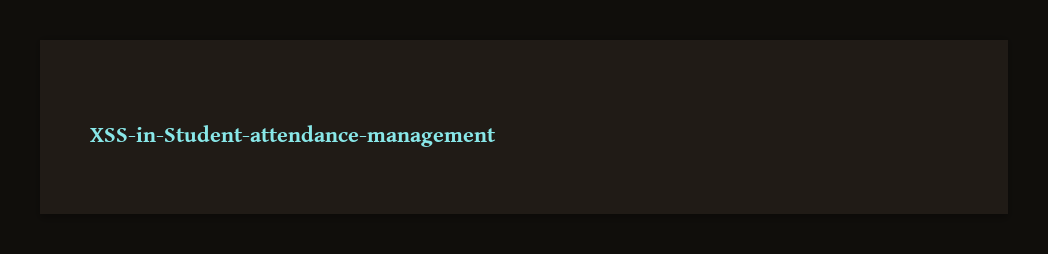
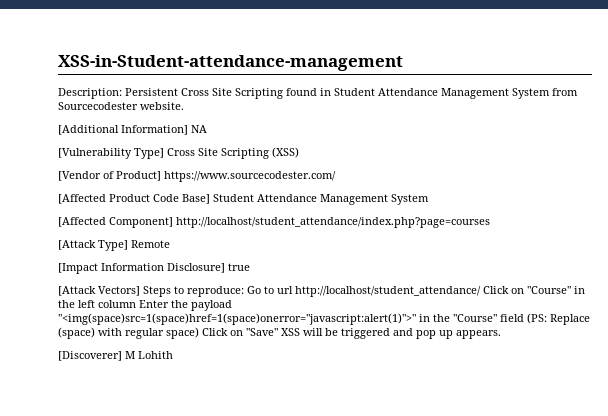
(496, 136) none -> [58,88,578,99] [58,102,184,110] [58,125,207,135] [58,147,299,159] [58,171,336,182] [58,194,429,205] [58,217,490,228] [58,240,170,251] [58,263,250,274] [58,286,585,297] [58,300,232,311] [58,313,590,325] [58,327,501,339] [58,351,173,361] // Description: Persistent Cross Site Scripting found in Student Attendance Management System from Sourcecodester website. // [Additional Information] NA // [Vulnerability Type] Cross Site Scripting (XSS) // [Vendor of Product] https://www.sourcecodester.com/ // [Affected Product Code Base] Student Attendance Management System // [Affected Component] http://localhost/student_attendance/index.php?page=courses // [Attack Type] Remote // [Impact Information Disclosure] true // [Attack Vectors] Steps to reproduce: Go to url http://localhost/student_attendance/ Click on "Course" in the left column Enter the payload "<img(space)src=1(space)href=1(space)onerror="javascript:alert(1)">" in the "Course" field (PS: Replace (space) with regular space) Click on "Save" XSS will be triggered and pop up appears. // [Discoverer] M Lohith

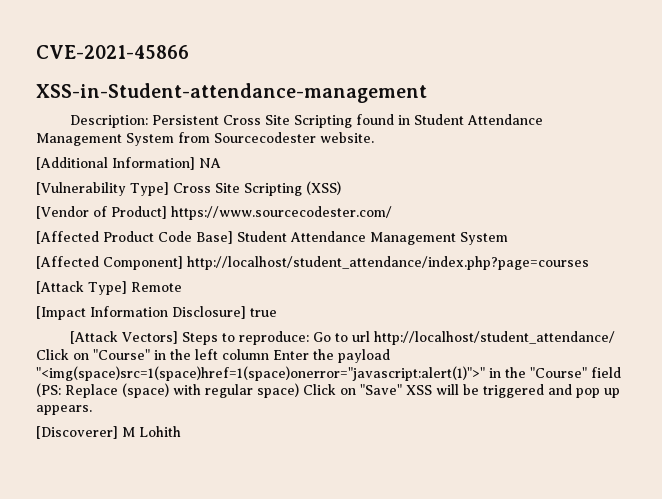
(58, 63) none -> [36,45,189,59] CVE-2021-45866 //

